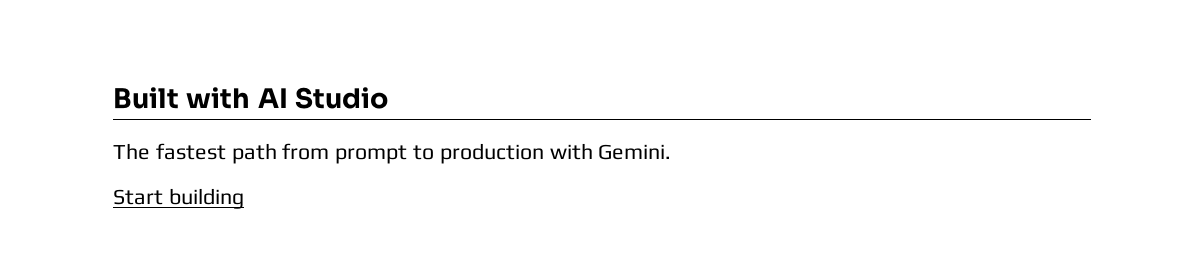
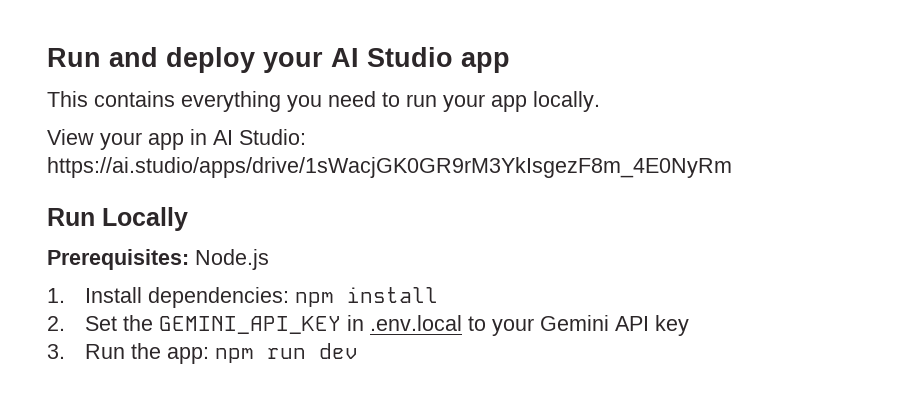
[113,87,388,109] [113,143,672,164] [113,188,244,209] Built with AI Studio // The fastest path from prompt to production with Gemini. // Start building -> [47,47,510,73] [47,91,600,112] [47,129,306,150] [47,157,732,178] [47,207,188,231] [47,249,269,270] [47,287,438,308] [47,315,689,336] [47,343,358,364] Run and deploy your AI Studio app // This contains everything you need to run your app locally. // View your app in AI Studio: https://ai.studio/apps/drive/1sWacjGK0GR9rM3YkIsgezF8m_4E0NyRm // Run Locally // Prerequisites: Node.js // 1. Install dependencies: npm install // 2. Set the GEMINI_API_KEY in .env.local to your Gemini API key // 3. Run the app: npm run dev

